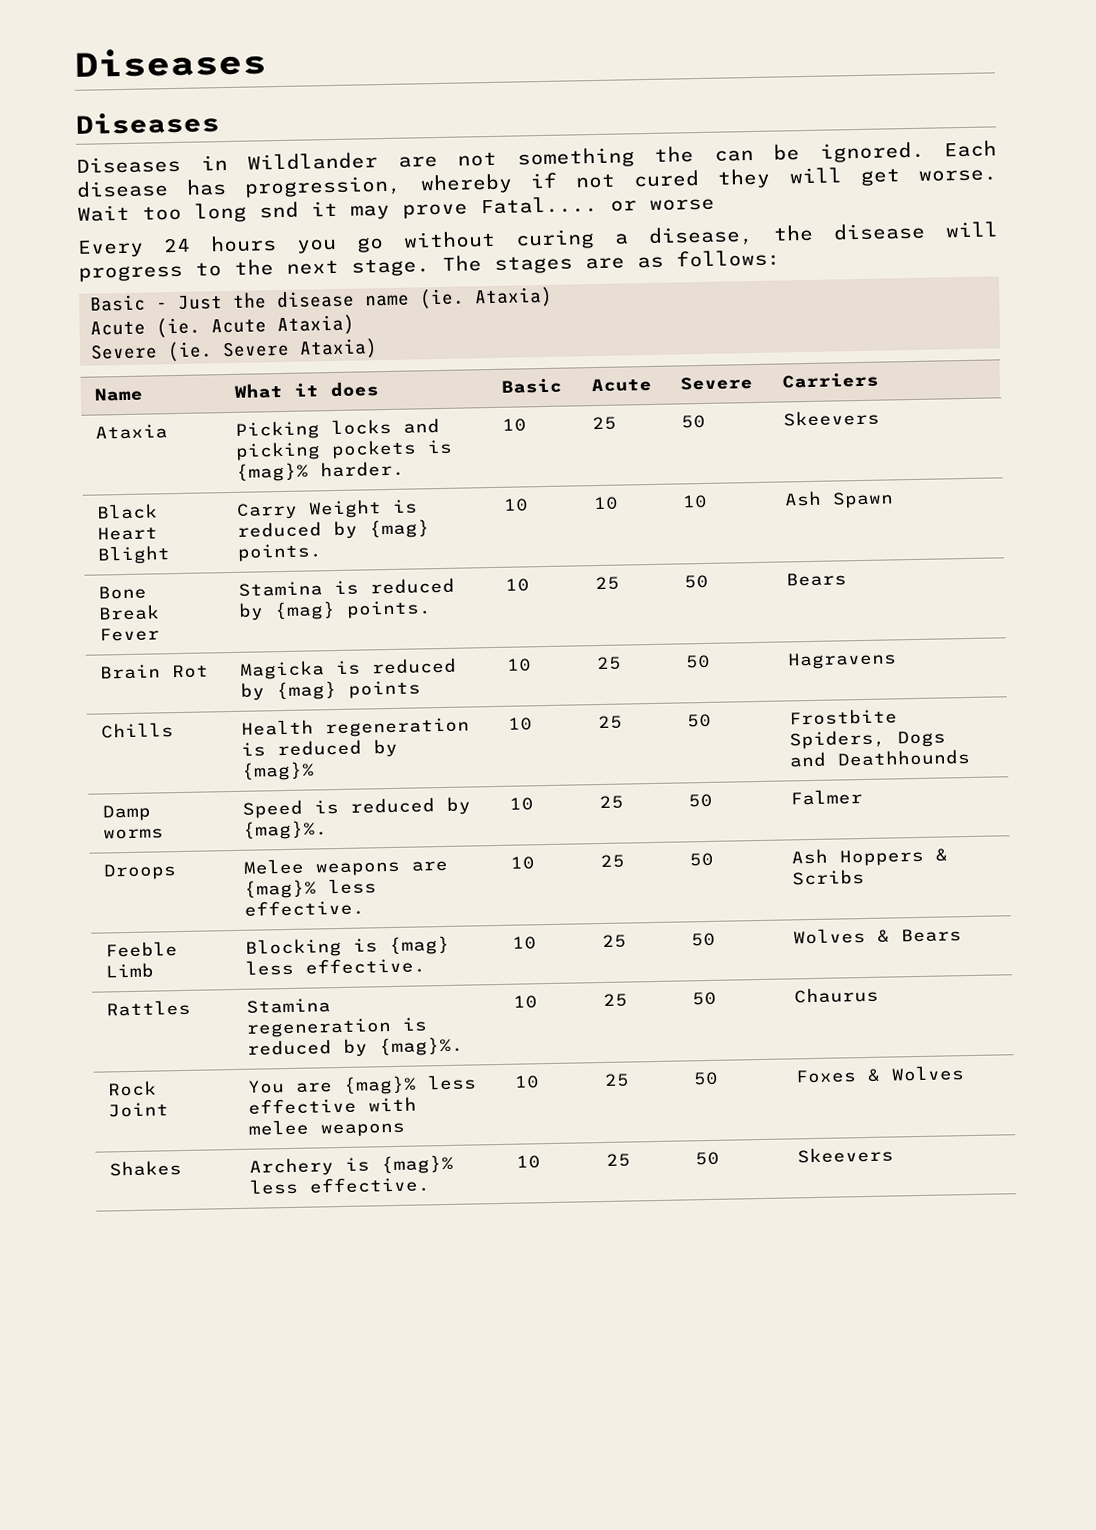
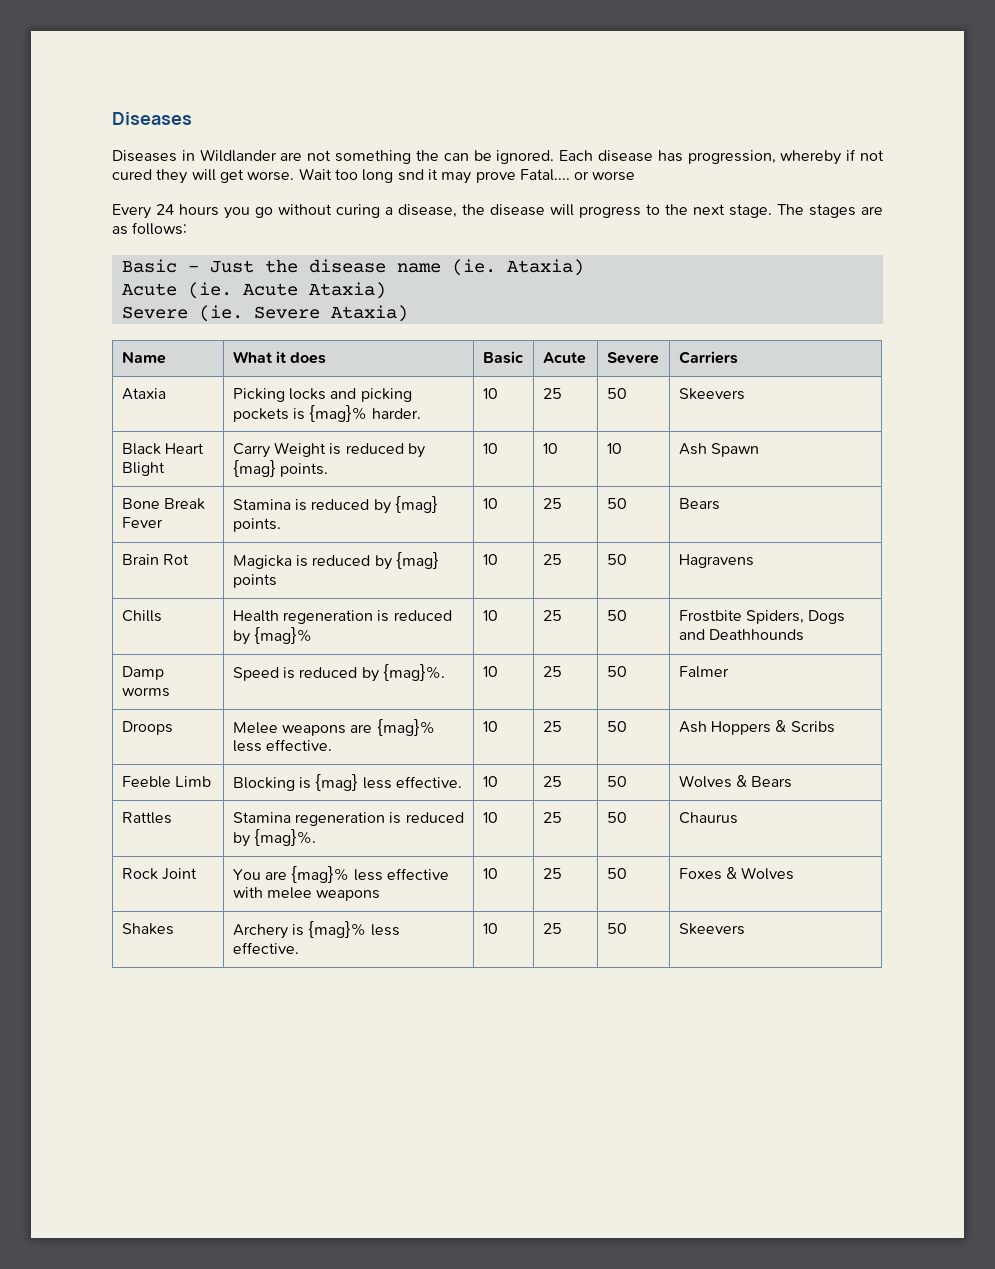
[74,46,267,78] [75,111,220,135] [76,155,181,174] Diseases // Diseases // Diseases -> [112,112,192,125] [112,150,177,162] Diseases // Diseases

